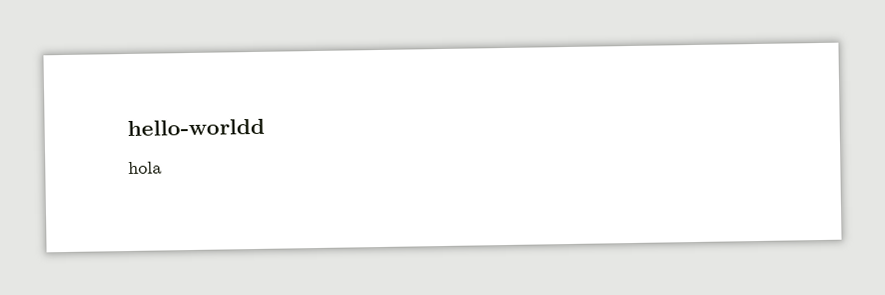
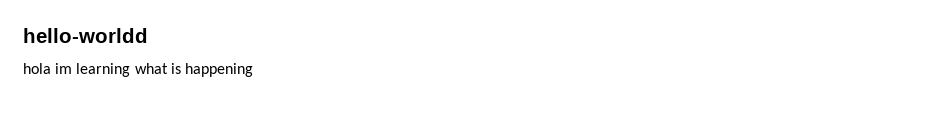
(162, 167) none -> [55,63,253,77] im learning what is happening

